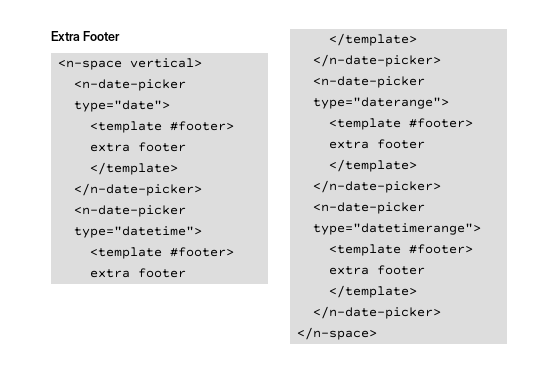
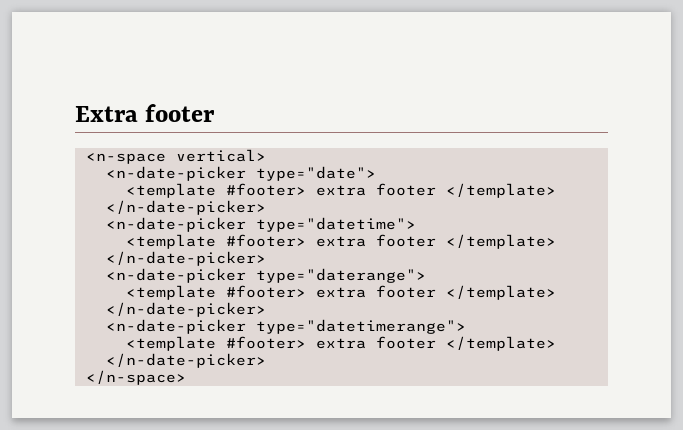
[83,31,121,41] Footer -> [145,104,216,122] footer

